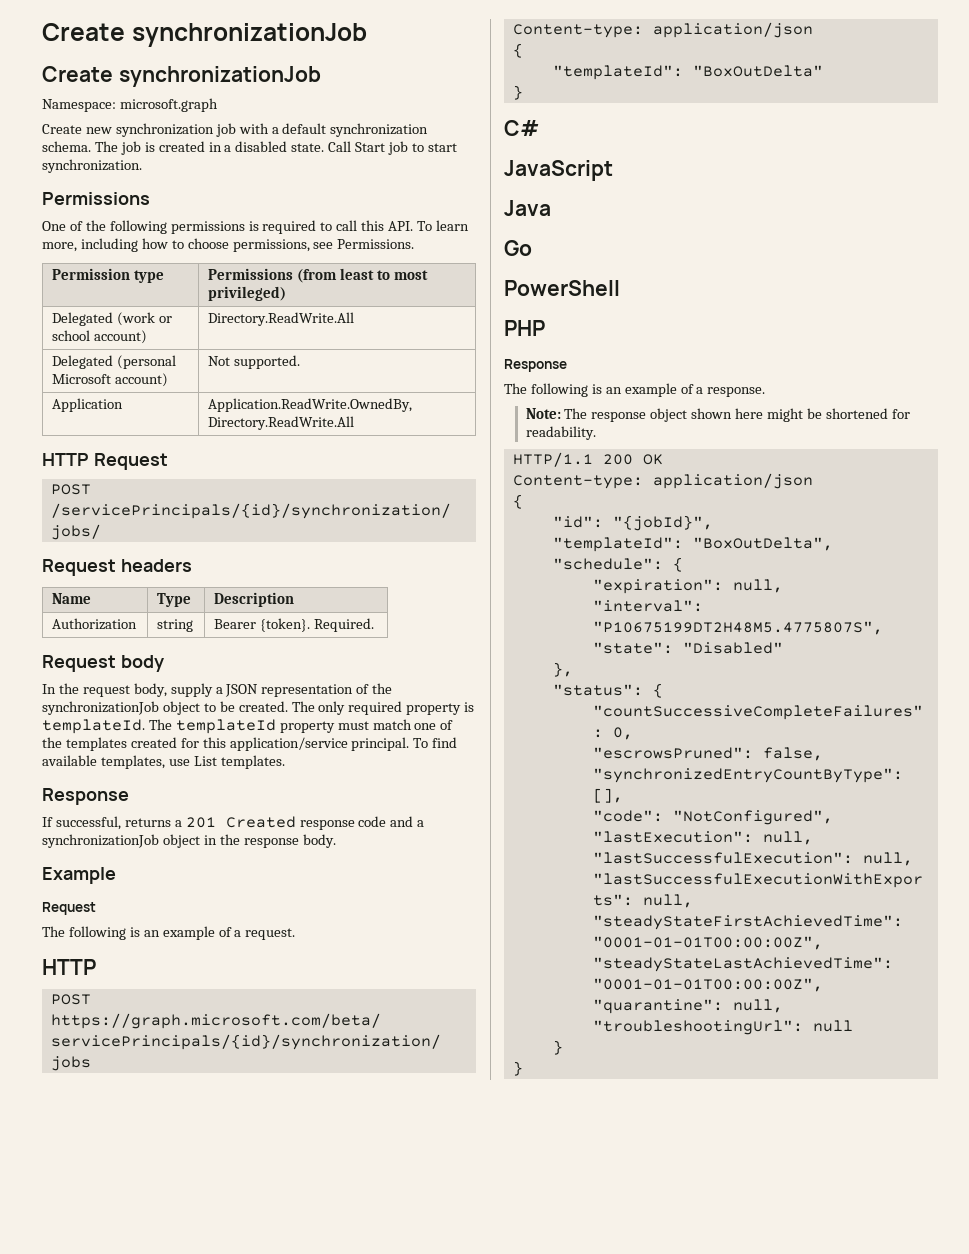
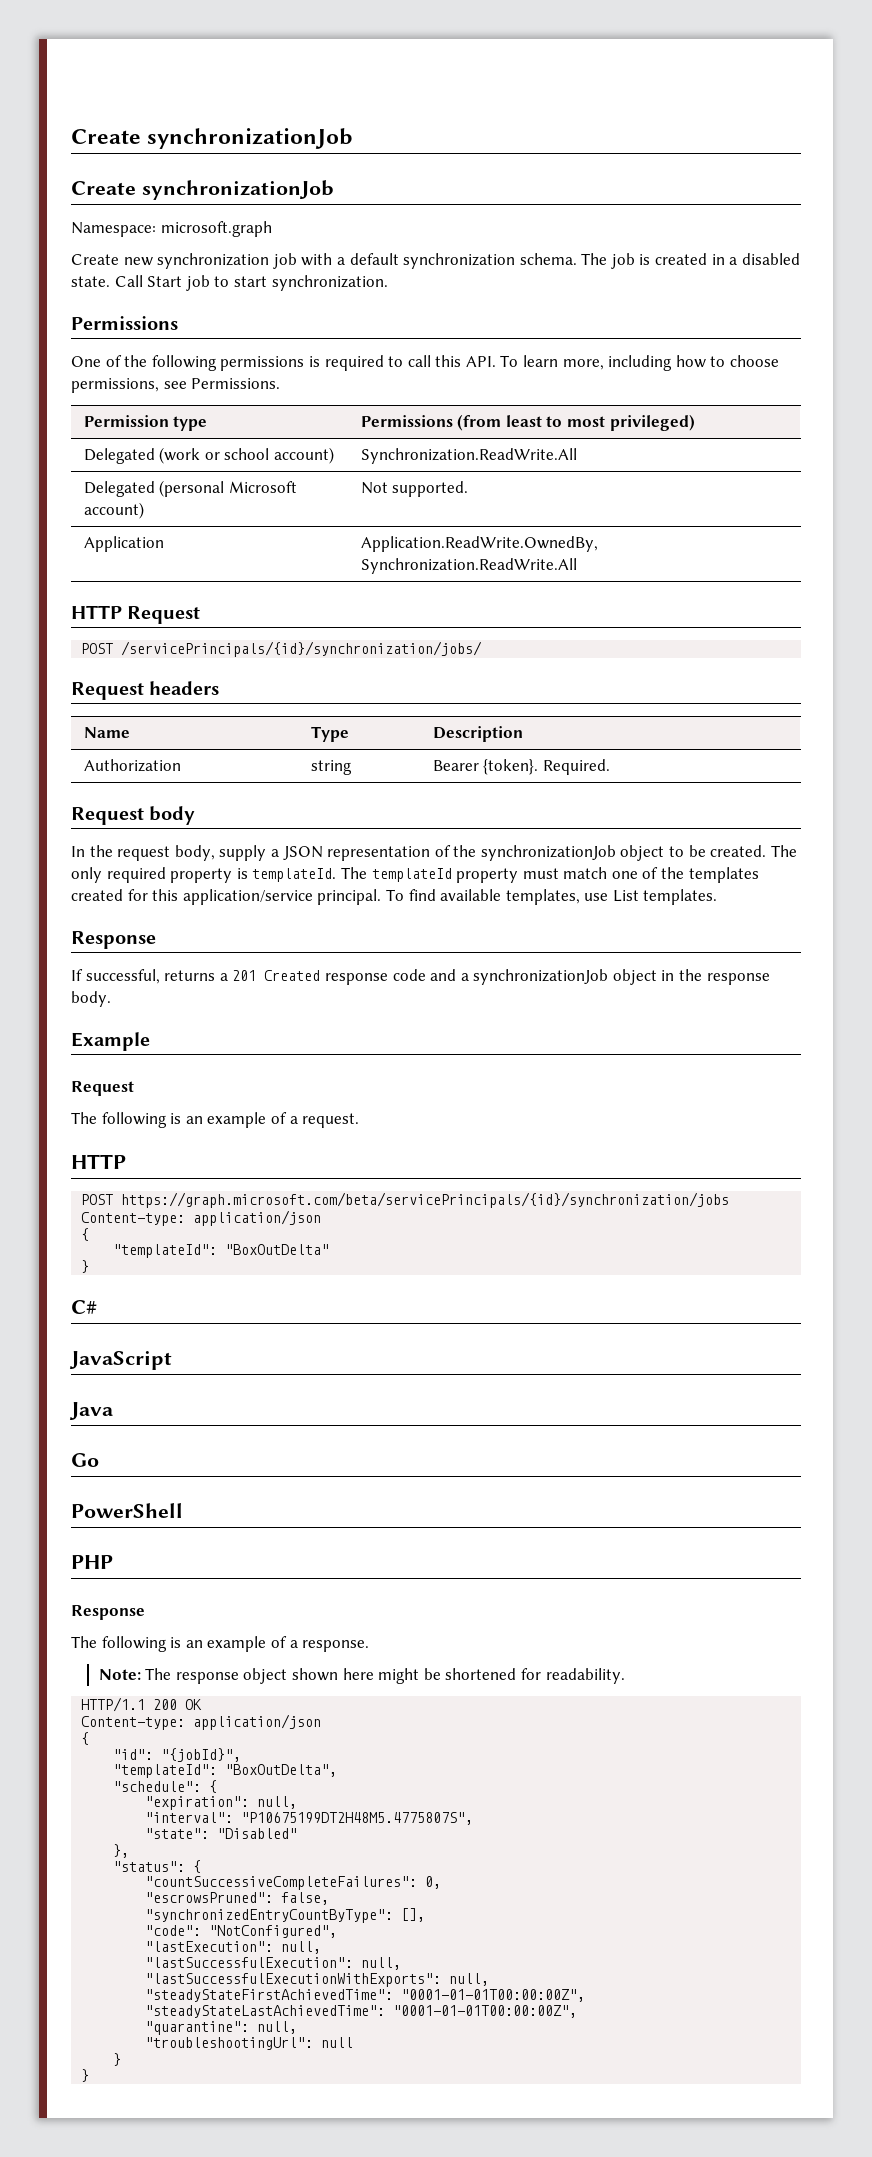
[208,312,355,326] Directory.ReadWrite.All -> [360,448,577,464] Synchronization.ReadWrite.All
[208,416,355,430] Directory.ReadWrite.All -> [360,558,577,574] Synchronization.ReadWrite.All

